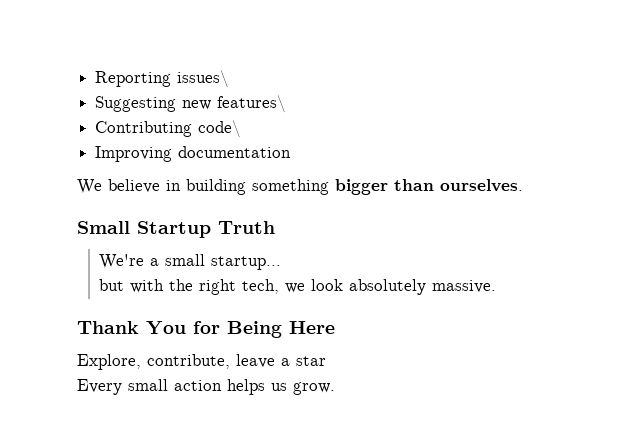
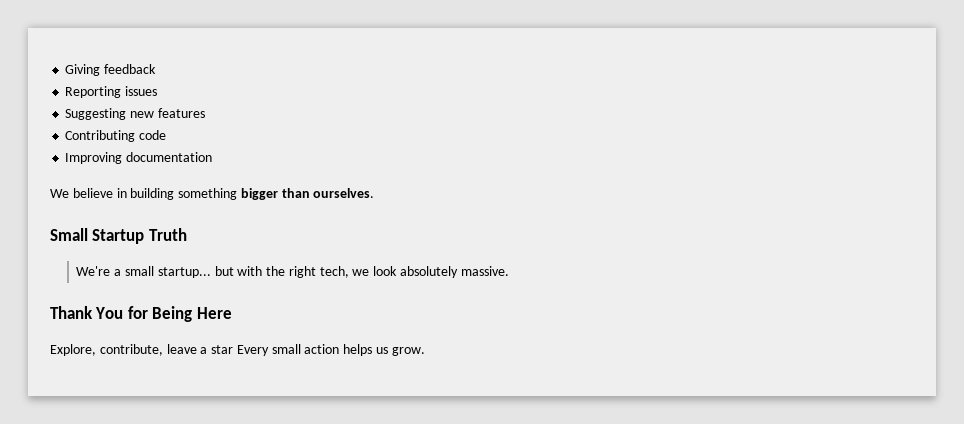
[95,70,230,88] Reporting issues\ -> [65,64,157,76] [65,86,158,98] Giving feedback // Reporting issues
[217,95,287,113] features\ -> [157,108,205,118] features
[198,120,242,138] code\ -> [139,130,167,140] code
(282, 263) // -> (211, 272) none
(326, 361) // -> (234, 349) none

